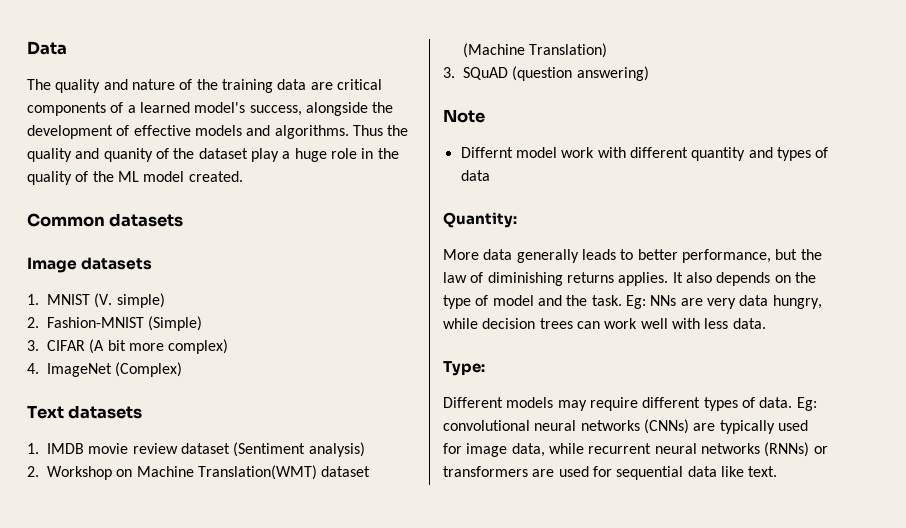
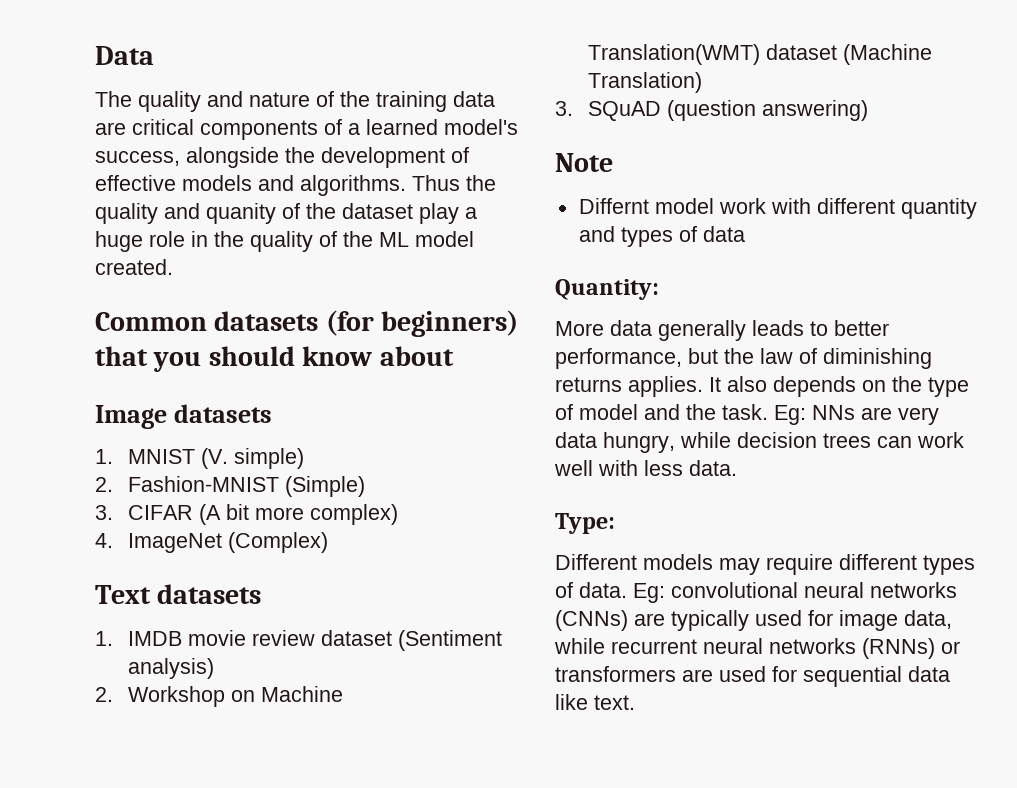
(184, 220) none -> [325,310,519,337] [95,346,454,372] (for beginners) that you should know about

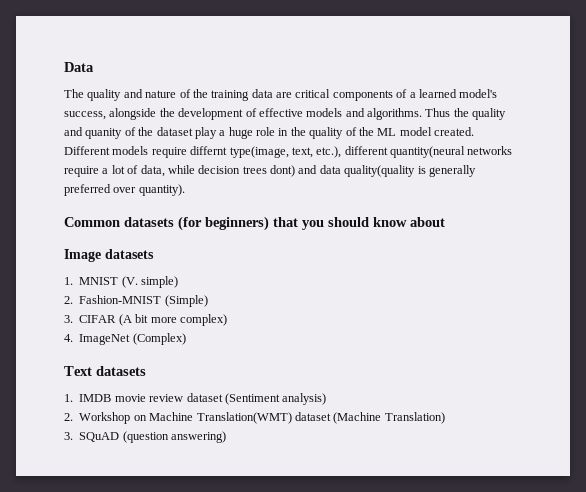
(173, 267) none -> [64,146,513,158] [64,165,476,177] [64,184,185,196] Different models require differnt type(image, text, etc.), different quantity(neural networks require a lot of data, while decision trees dont) and data quality(quality is generally preferred over quantity).
[555,153,613,172] [578,198,977,219] [578,226,745,247] [555,279,659,300] [555,320,889,341] [555,348,932,369] [555,376,969,397] [555,404,939,425] [555,432,964,453] [554,460,737,476] [555,513,615,534] [555,554,975,575] [555,582,957,603] [555,610,952,631] [554,638,960,659] [555,666,950,687] [555,694,635,710] // Note // Differnt model work with different quantity and types of data // Quantity: // More data generally leads to better performance, but the law of diminishing returns applies. It also depends on the type of model and the task. Eg: NNs are very data hungry, while decision trees can work well with less data. // Type: // Different models may require different types of data. Eg: convolutional neural networks (CNNs) are typically used for image data, while recurrent neural networks (RNNs) or transformers are used for sequential data like text. -> (227, 437) none

